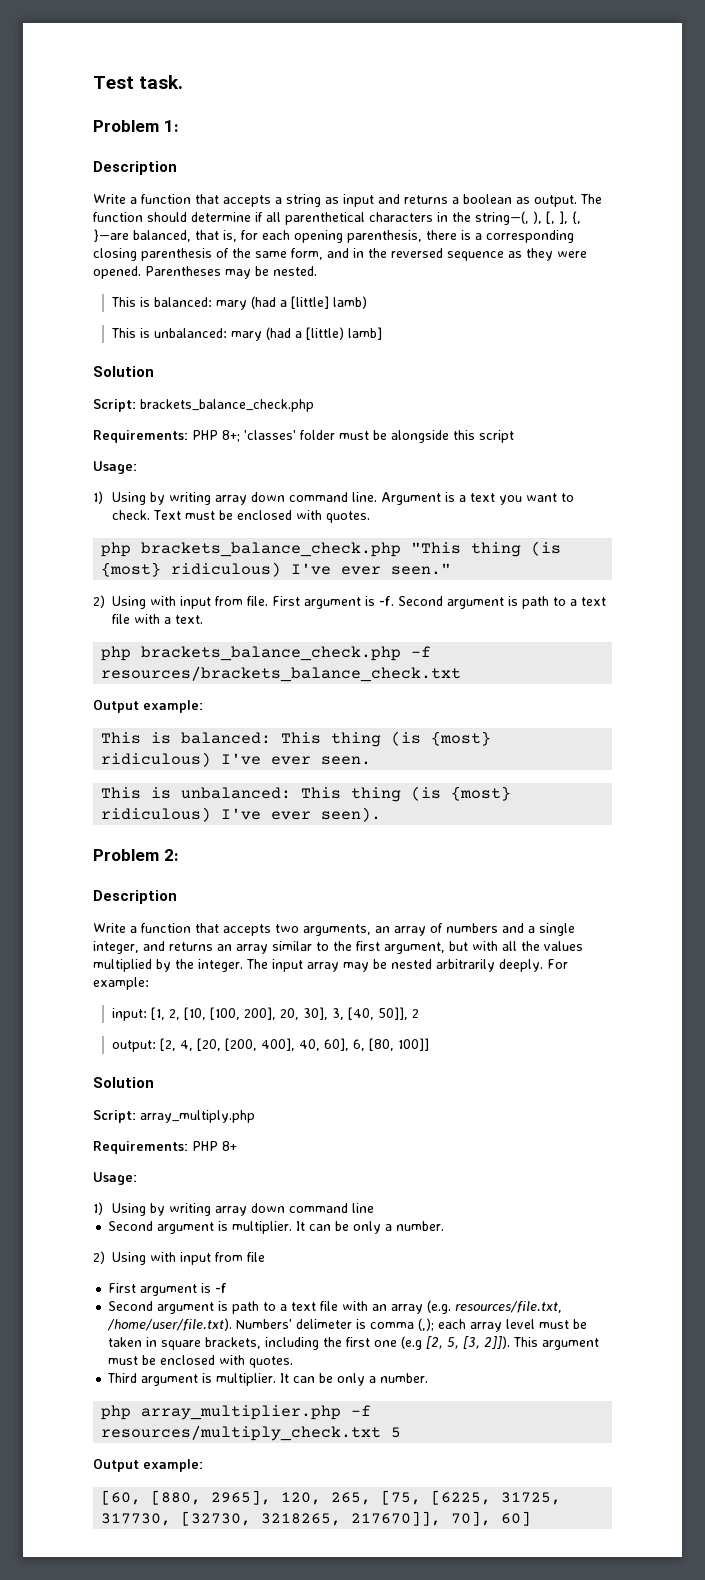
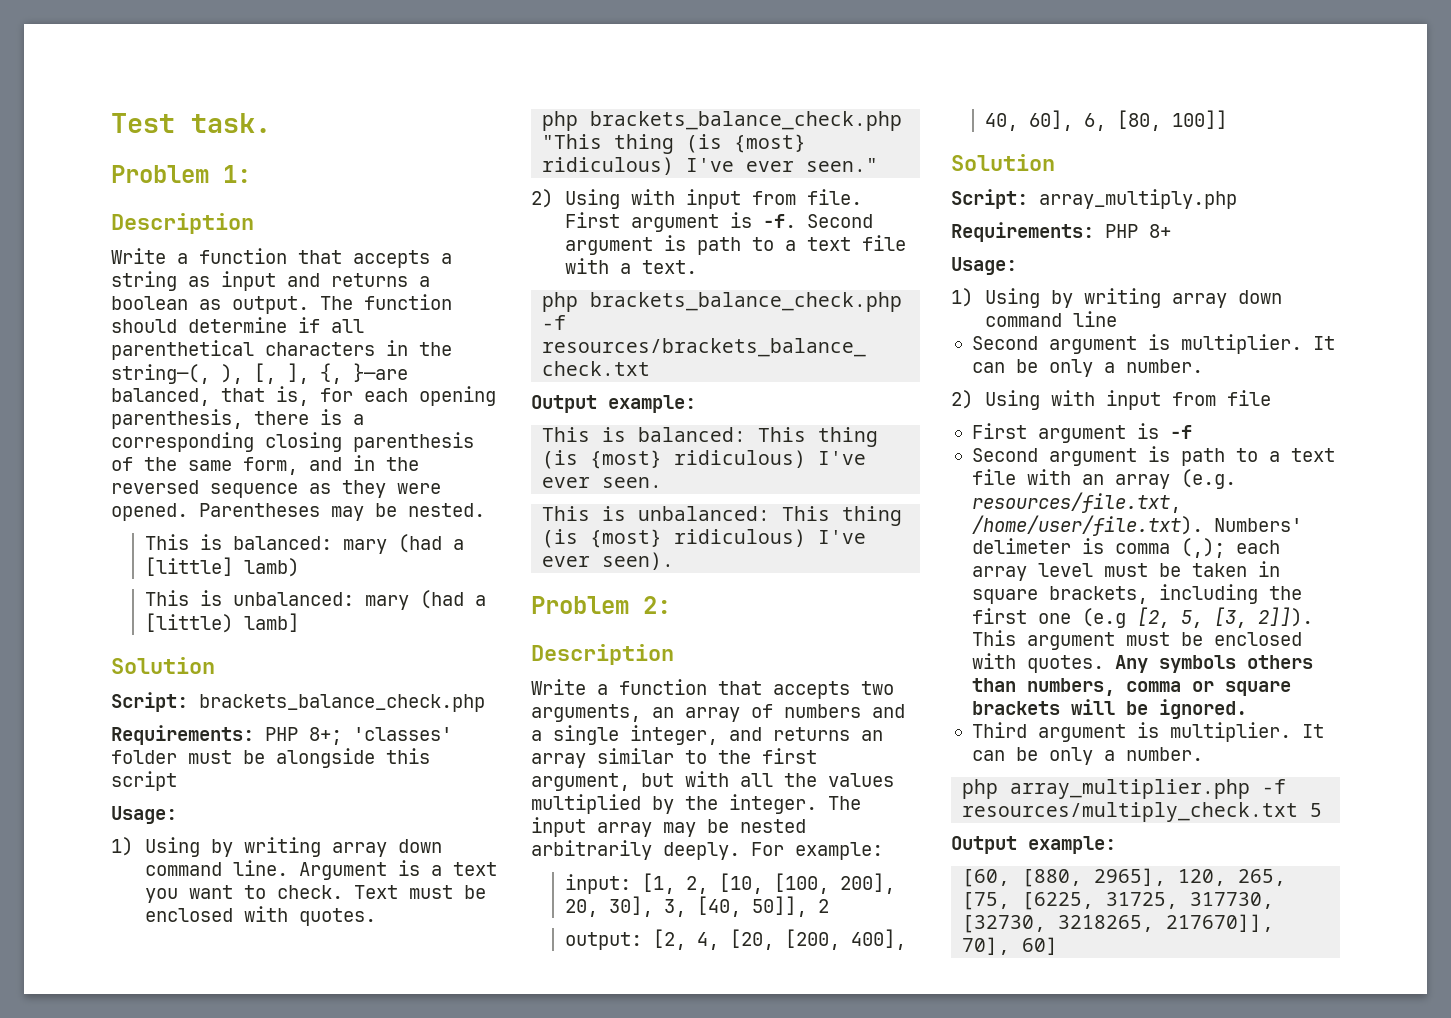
(294, 1362) none -> [1114,655,1313,673] [971,678,1291,696] [971,699,1247,719] Any symbols others than numbers, comma or square brackets will be ignored.

